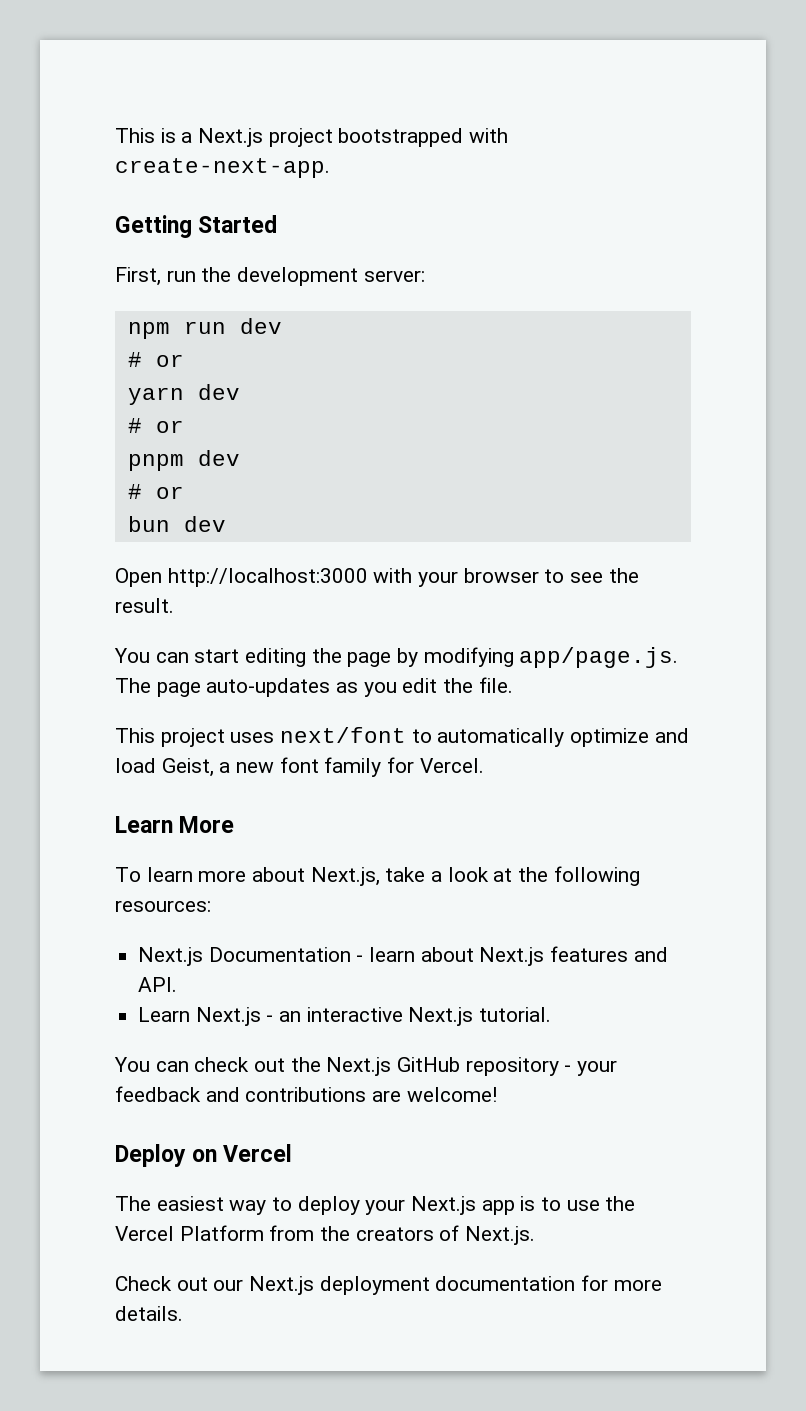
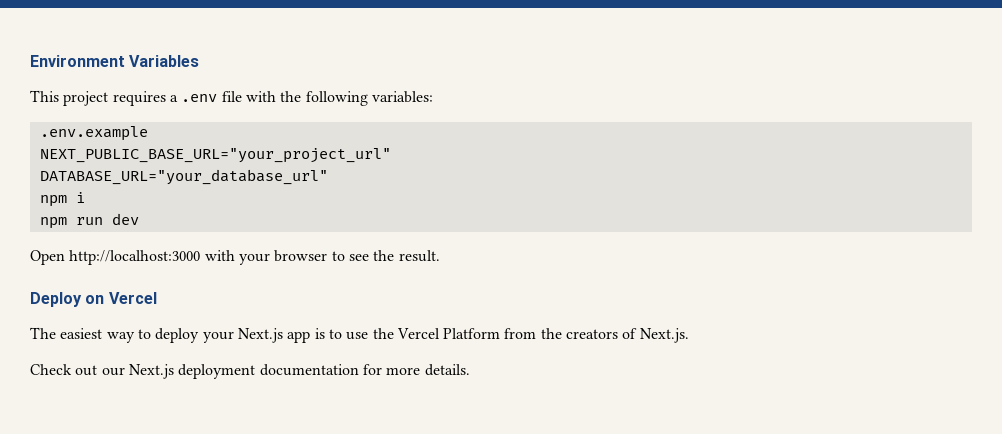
[115,128,509,147] [115,158,330,178] [115,215,278,238] [115,267,425,286] [127,318,282,339] [127,352,184,367] [127,384,240,405] [127,418,184,433] [127,450,240,471] [127,484,184,499] [127,516,170,532] This is a Next.js project bootstrapped with create-next-app. // Getting Started // First, run the development server: // npm run dev // # or // yarn dev // # or // pnpm dev // # or // bun -> [30,55,200,67] [30,90,433,106] [39,126,148,141] [39,148,391,163] [39,169,328,185] [39,192,85,207] [39,217,103,229] Environment Variables // This project requires a .env file with the following variables: // .env.example // NEXT_PUBLIC_BASE_URL="your_project_url" // DATABASE_URL="your_database_url" // npm i // npm run
[114,647,679,668] [115,677,513,697] [115,727,689,747] [115,757,484,777] [115,816,235,833] [115,866,640,886] [115,900,211,912] [138,946,668,966] [138,977,178,992] [138,1007,552,1026] [114,1057,618,1076] [115,1086,497,1102] // You can start editing the page by modifying app/page.js. The page auto-updates as you edit the file. // This project uses next/font to automatically optimize and load Geist, a new font family for Vercel. // Learn More // To learn more about Next.js, take a look at the following resources: // Next.js Documentation - learn about Next.js features and API. // Learn Next.js - an interactive Next.js tutorial. // You can check out the Next.js GitHub repository - your feedback and contributions are welcome! -> (440, 256) none

